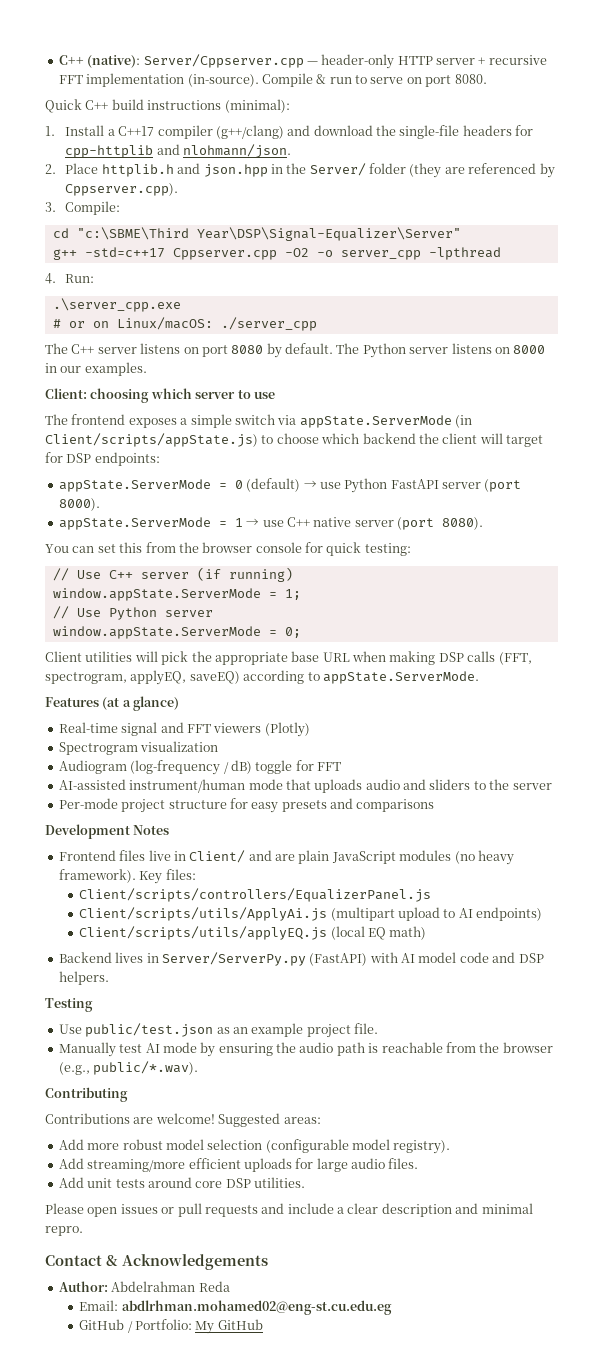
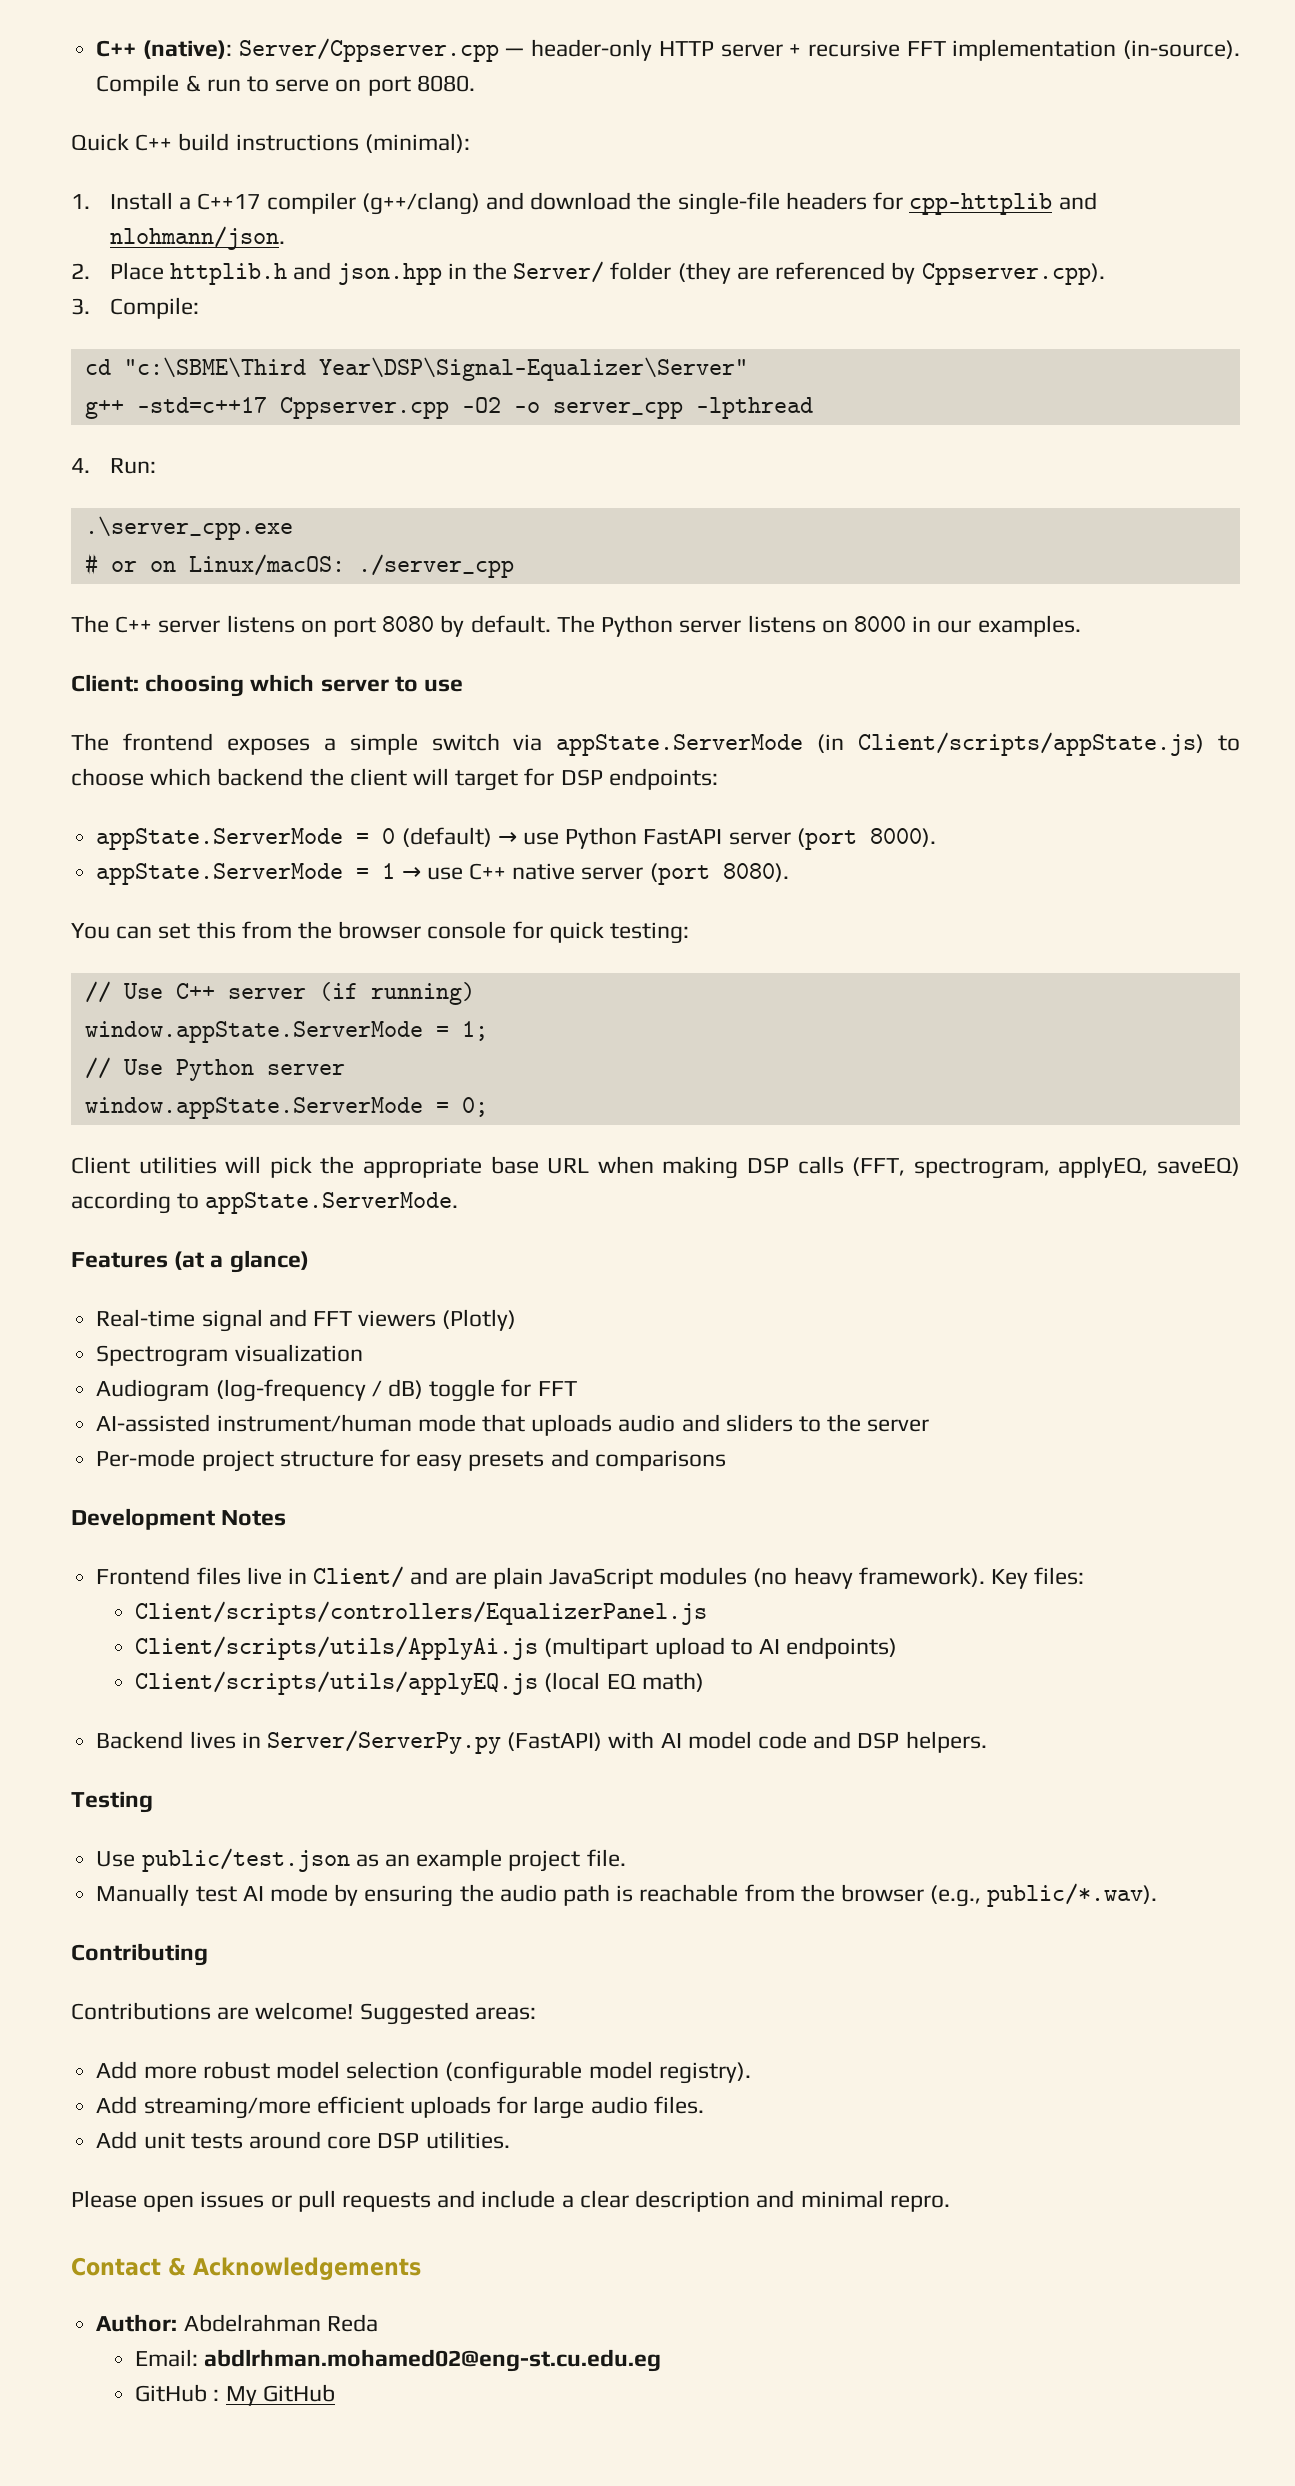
[127,1319,192,1333] / Portfolio: -> [213,2389,220,2401] :

